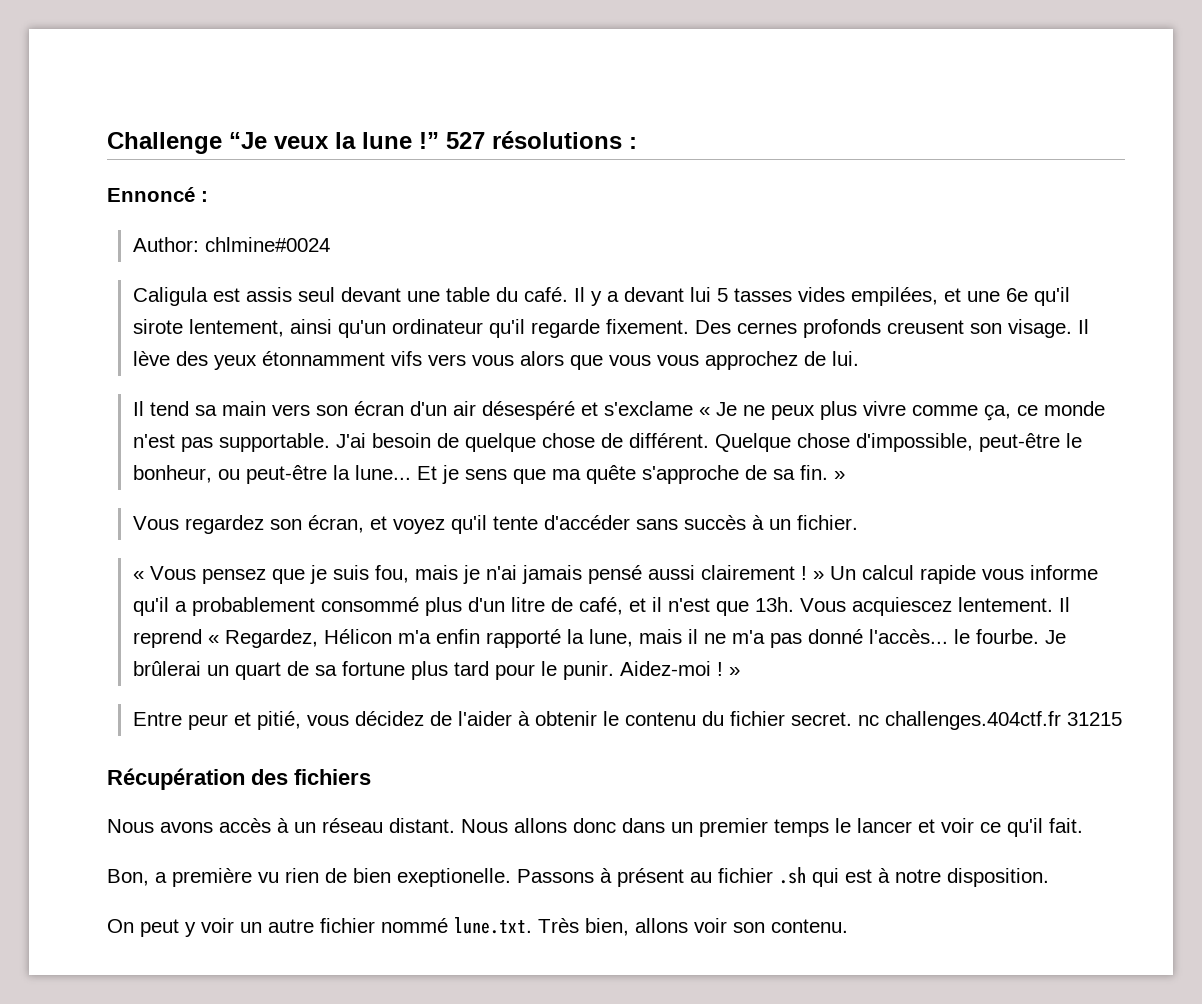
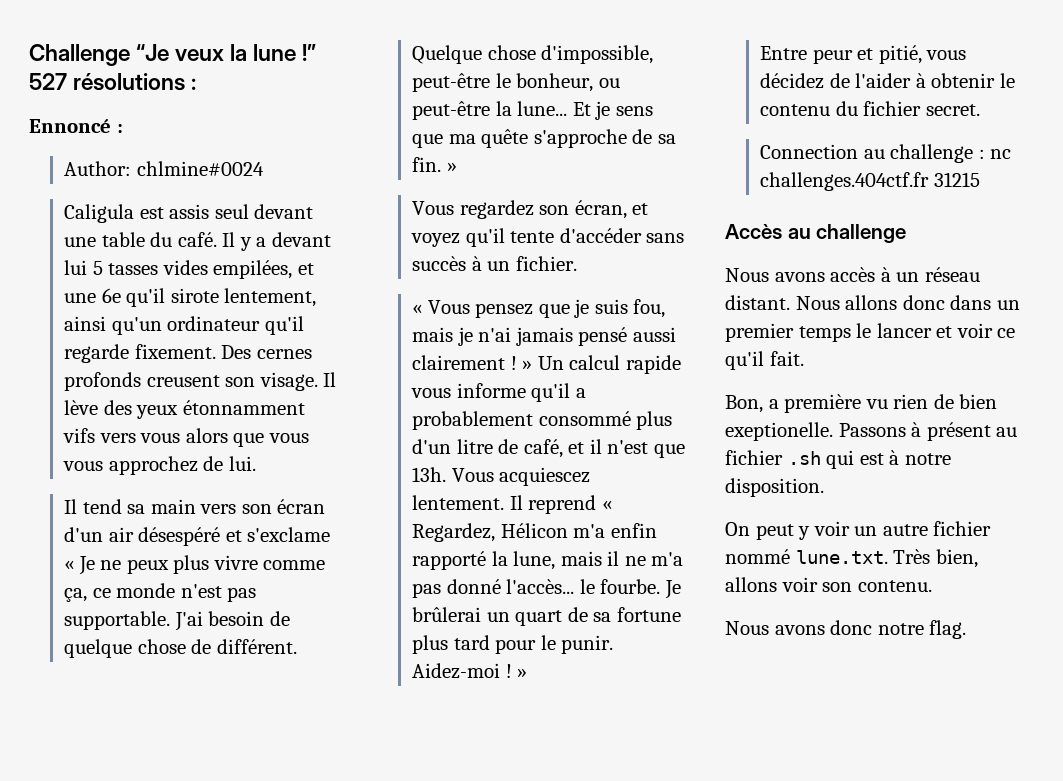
(852, 719) none -> [760,144,985,163] // Connection au challenge :
[107,768,371,790] Récupération des fichiers -> [725,224,907,243] Accès au challenge
(848, 926) none -> [725,620,967,639] // Nous avons donc notre flag.

